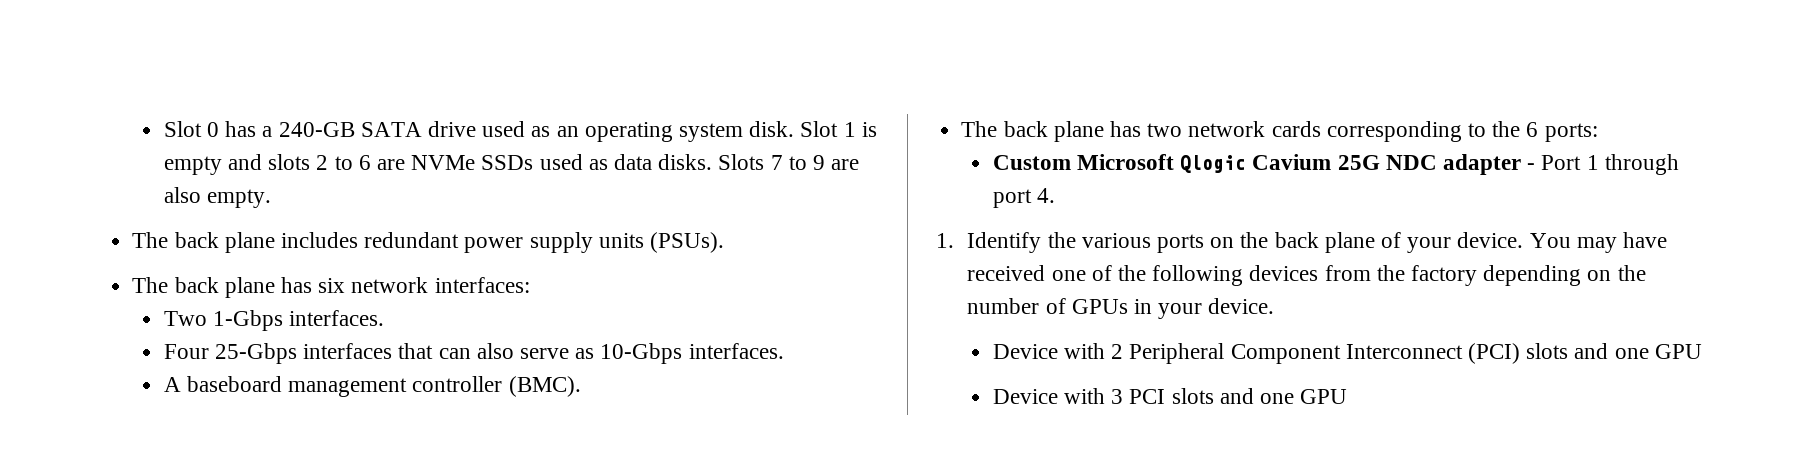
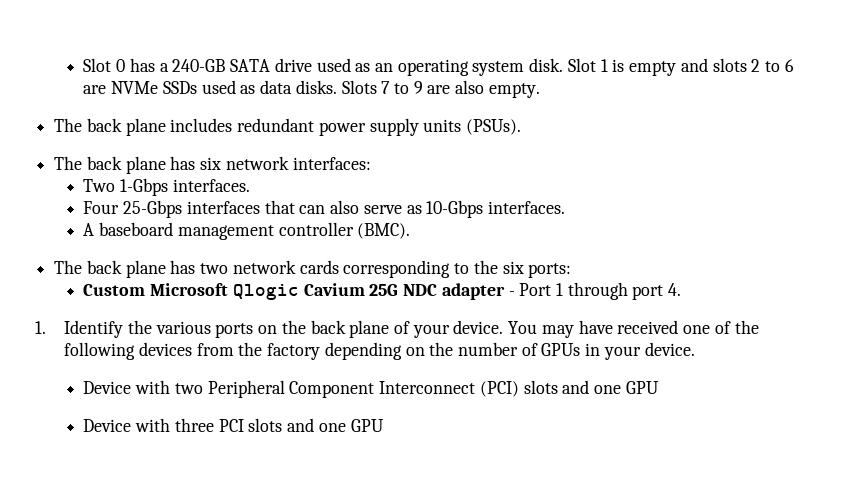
[1526,122,1539,137] 6 -> [502,261,524,274] six
[1111,344,1124,359] 2 -> [174,383,203,394] two
[1111,389,1124,404] 3 -> [174,418,214,432] three

